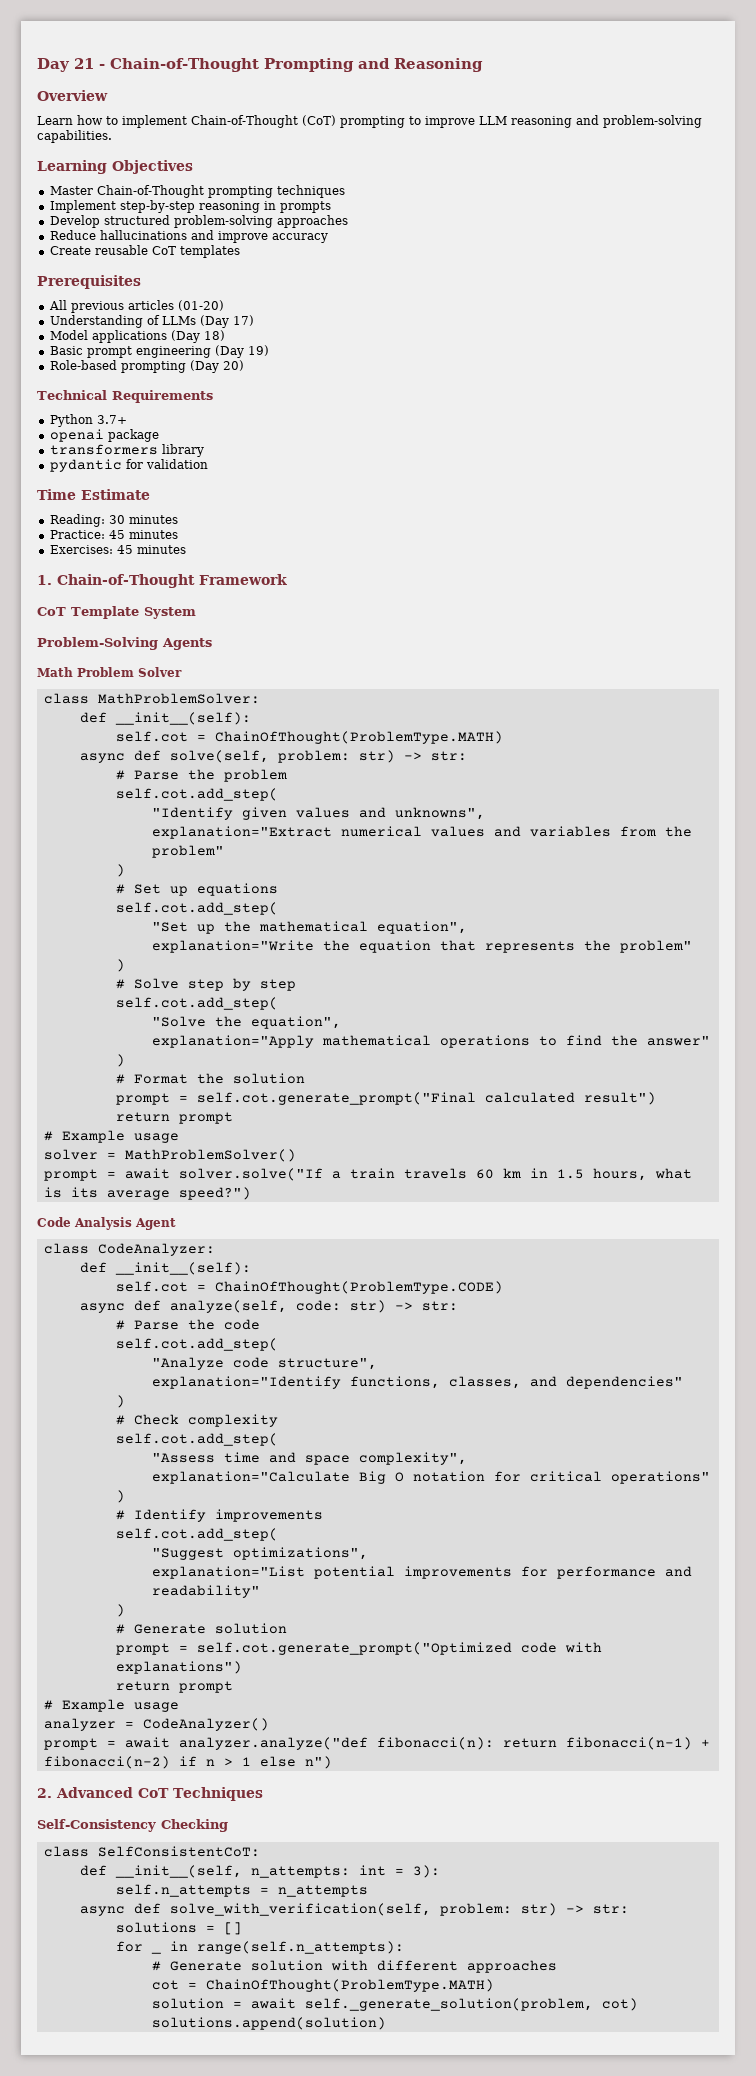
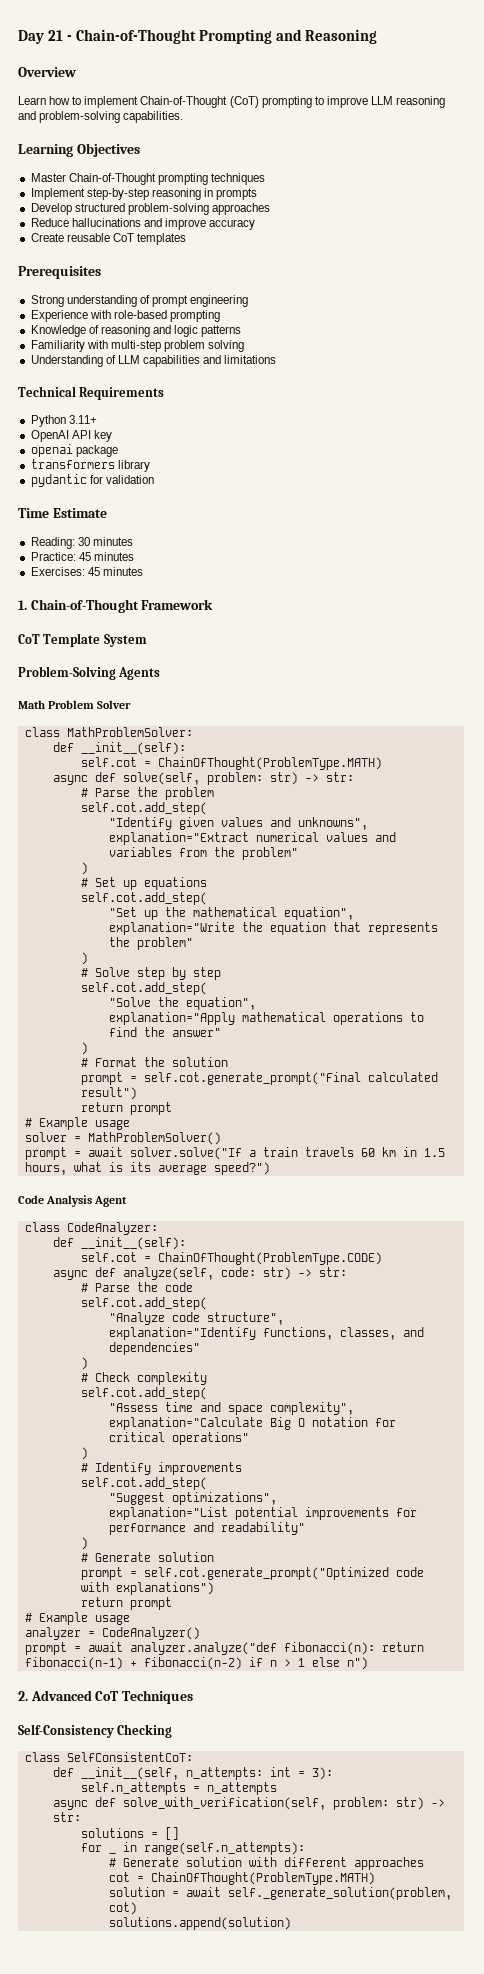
[48,300,224,313] [49,315,254,328] [49,330,225,343] [49,345,269,358] [49,360,244,373] All previous articles (01-20) // Understanding of LLMs (Day 17) // Model applications (Day 18) // Basic prompt engineering (Day 19) // Role-based prompting (Day 20) -> [30,295,249,307] [30,310,220,322] [30,325,242,337] [30,340,245,352] [30,355,277,367] Strong understanding of prompt engineering // Experience with role-based prompting // Knowledge of reasoning and logic patterns // Familiarity with multi-step problem solving // Understanding of LLM capabilities and limitations
[96,415,127,424] 3.7+ -> [68,415,97,424] [30,430,112,442] 3.11+ // OpenAI API key

